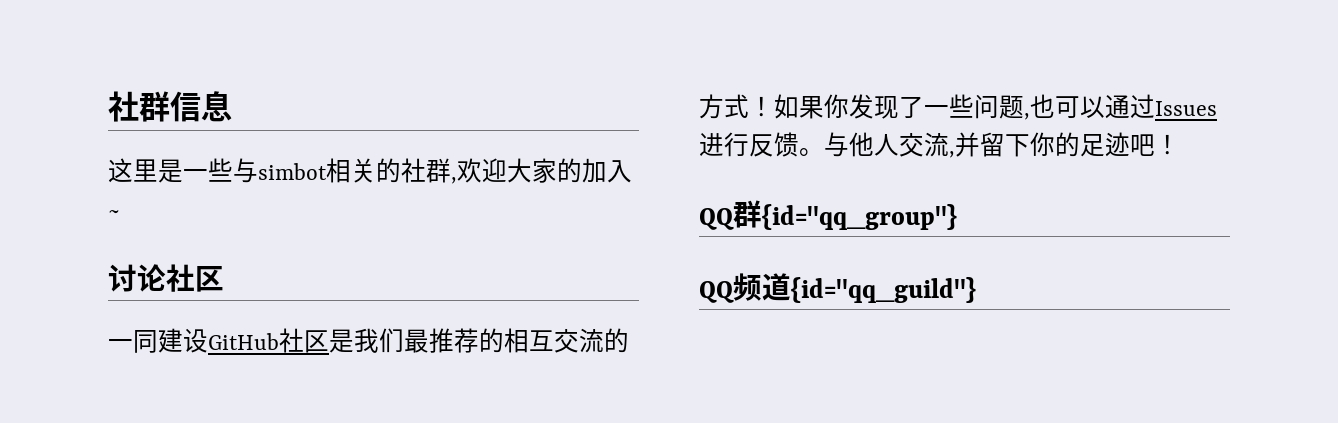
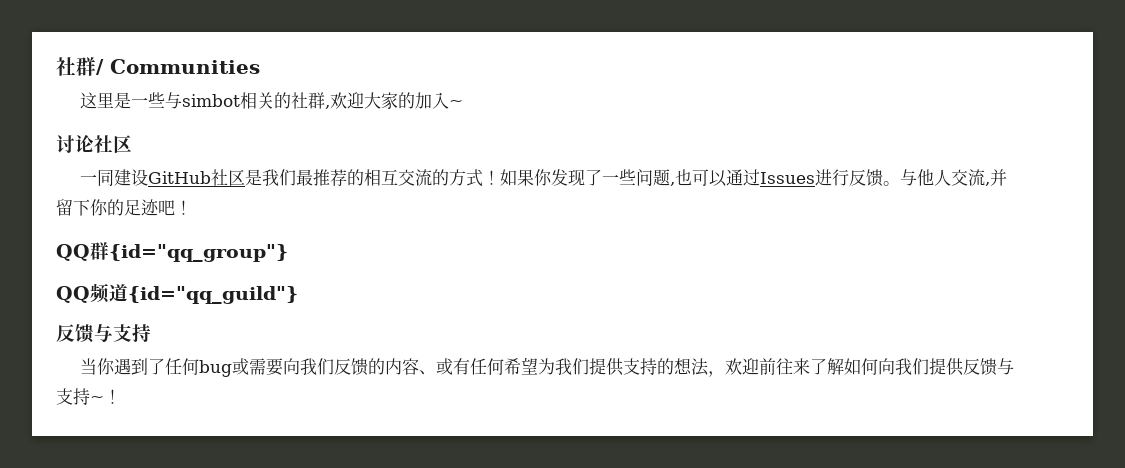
[108,91,232,122] 社群信息 -> [56,57,260,76] 社群/ Communities
(976, 290) none -> [56,324,151,343] [80,357,1015,377] [56,388,121,405] // 反馈与支持 // 当你遇到了任何bug或需要向我们反馈的内容、或有任何希望为我们提供支持的想法，欢迎前往来了解如何向我们提供反馈与支持~！

